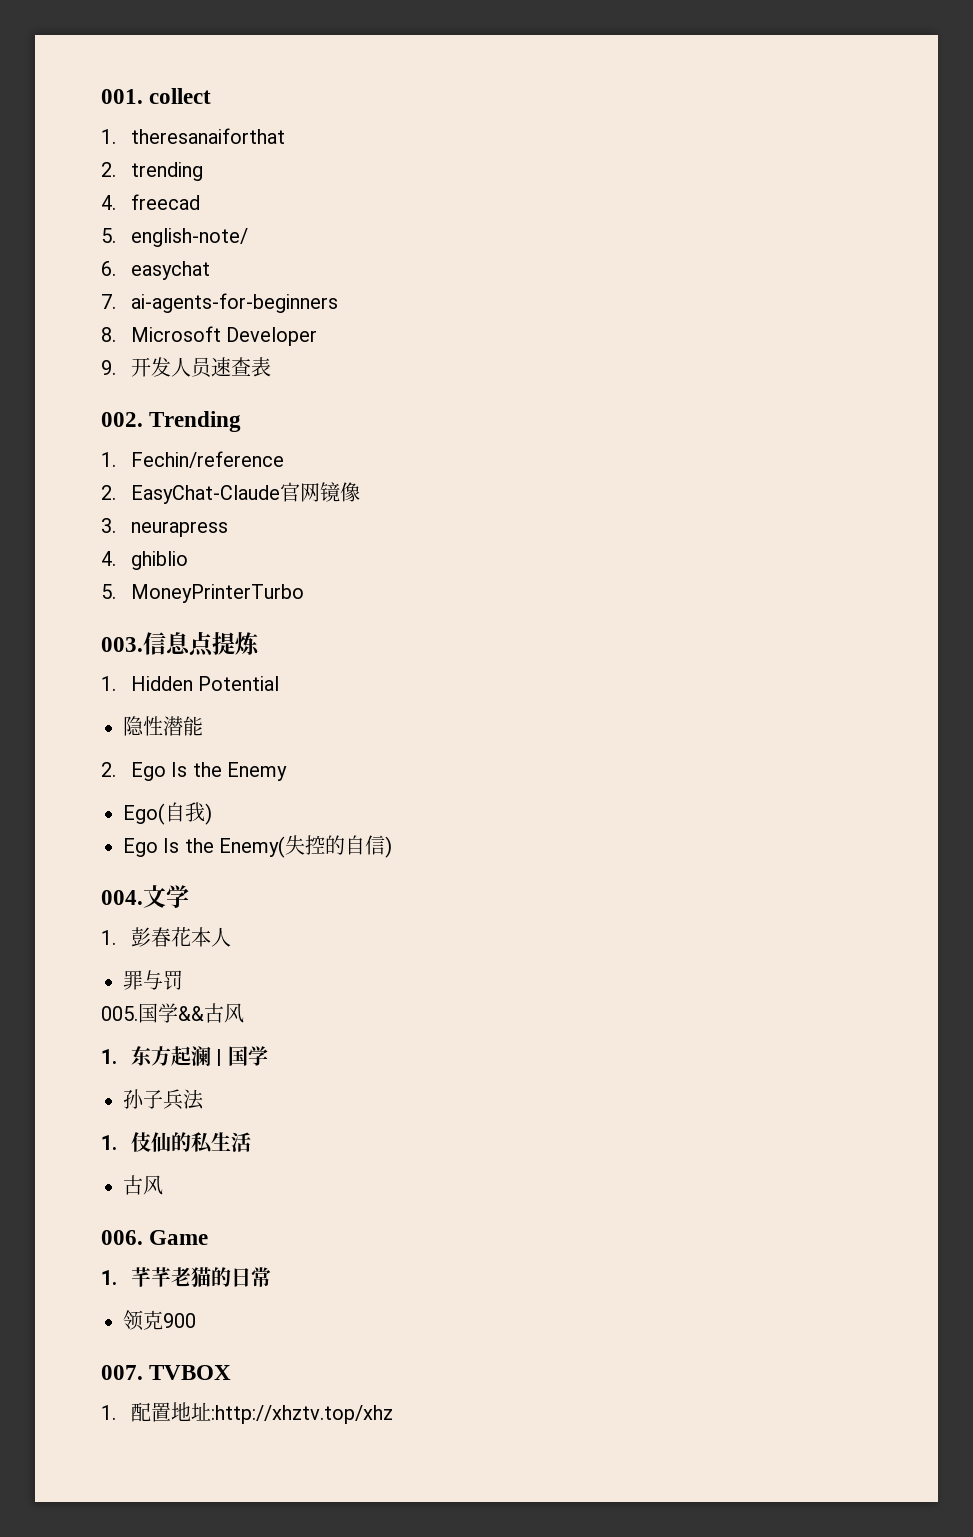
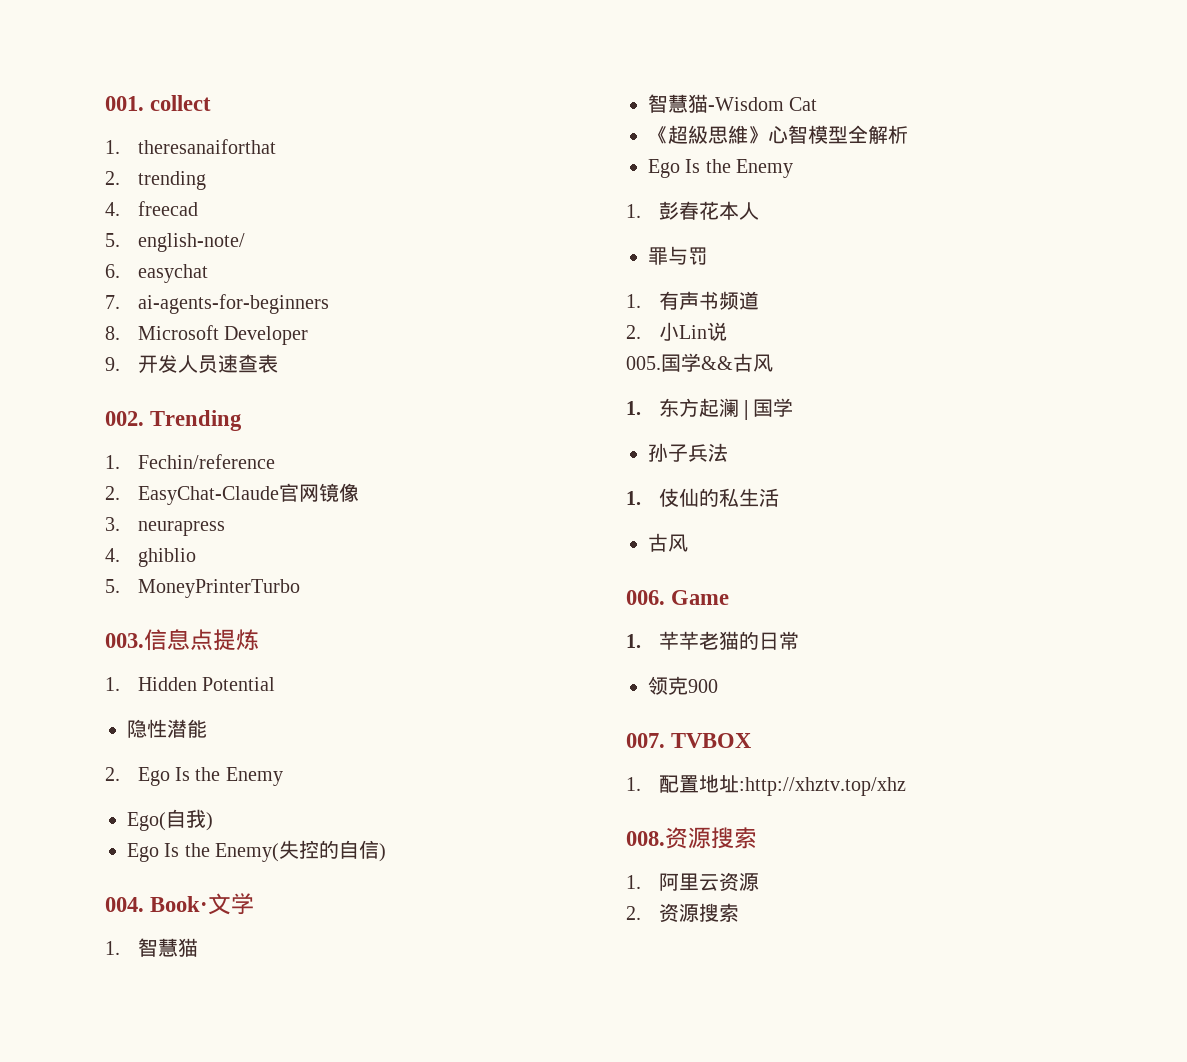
(143, 897) none -> [150,896,209,912] Book·
(189, 896) none -> [105,938,198,957] [648,94,818,113] [648,125,908,144] [648,159,794,178] // 1.智慧猫 // 智慧猫-Wisdom Cat // 《超級思維》心智模型全解析 // Ego Is the Enemy
(183, 980) none -> [626,291,759,310] [626,322,727,341] // 1.有声书频道 // 2.小Lin说
(394, 1414) none -> [626,827,757,849] [626,872,759,892] [626,903,739,923] // 008.资源搜索 // 1.阿里云资源 // 2.资源搜索

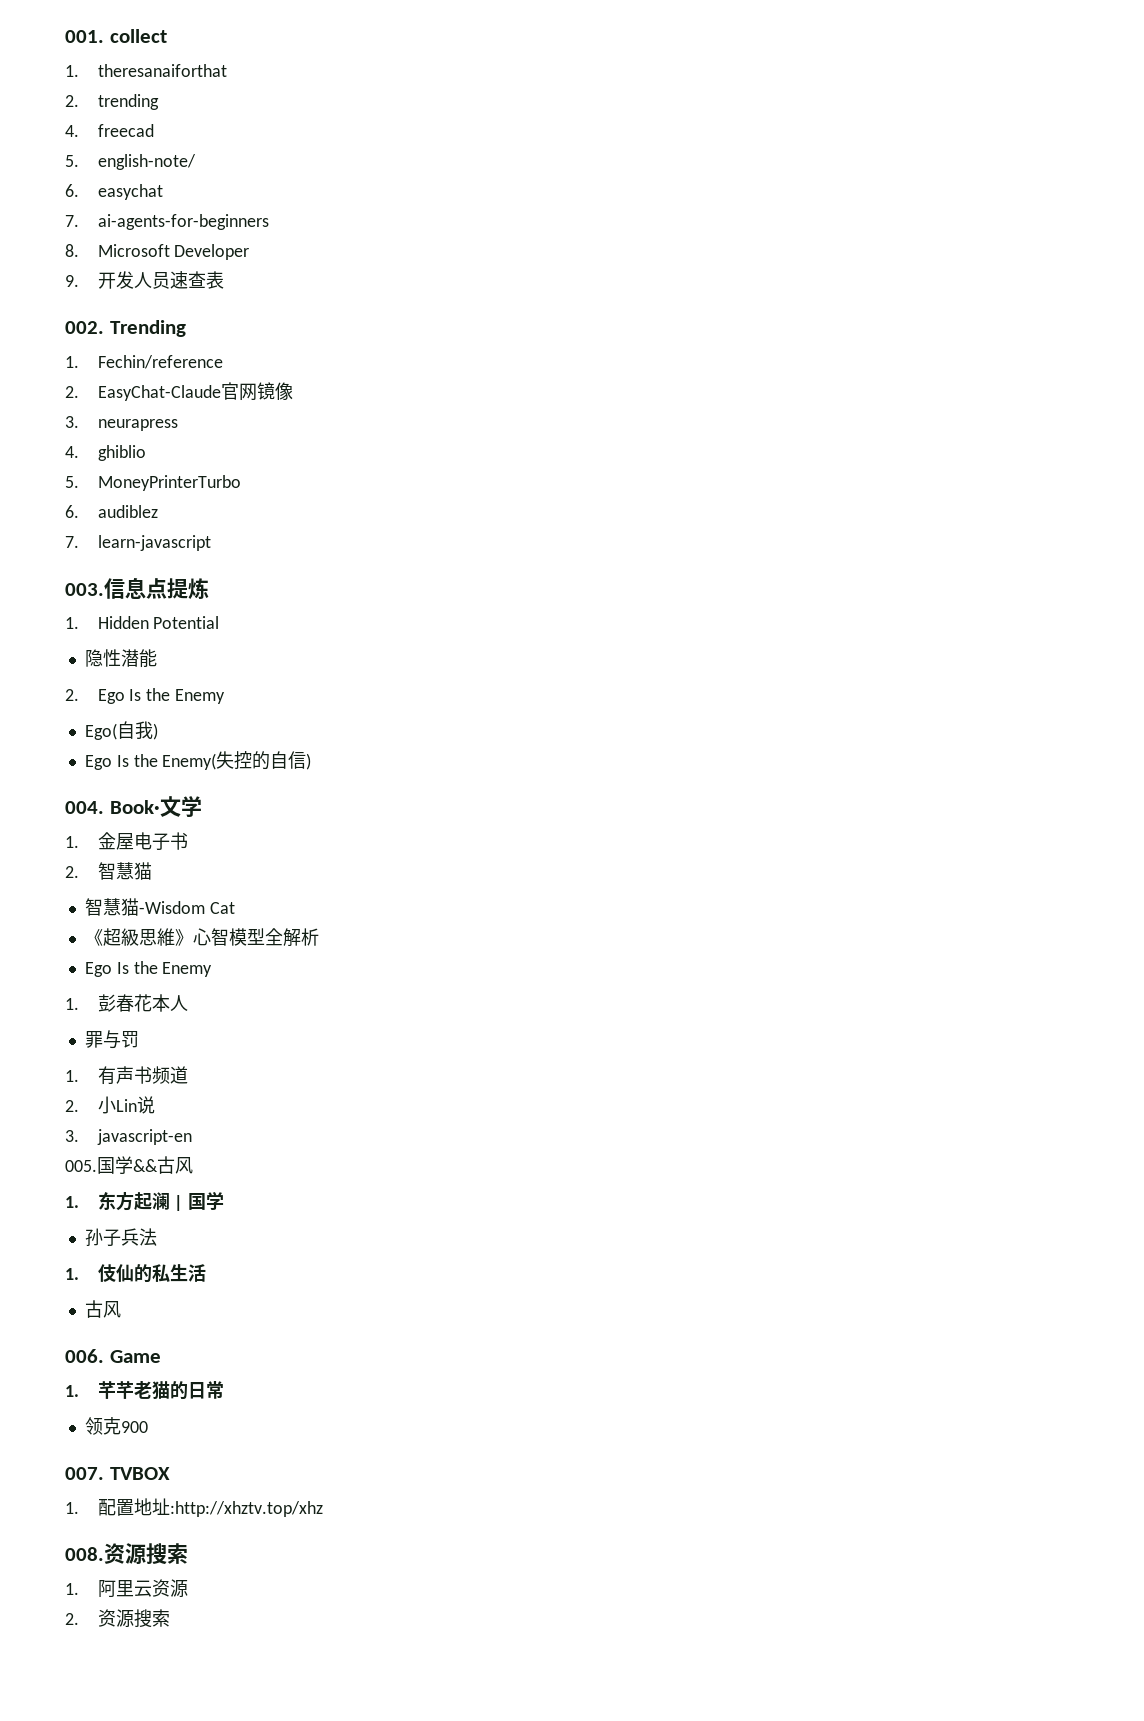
(300, 588) none -> [65,505,158,518] [65,535,211,551] // 6. audiblez // 7. learn-javascript
(120, 948) none -> [97,832,188,851] [65,866,79,878] 金屋电子书 // 2.
(727, 331) none -> [65,1129,192,1145] // 3. javascript-en

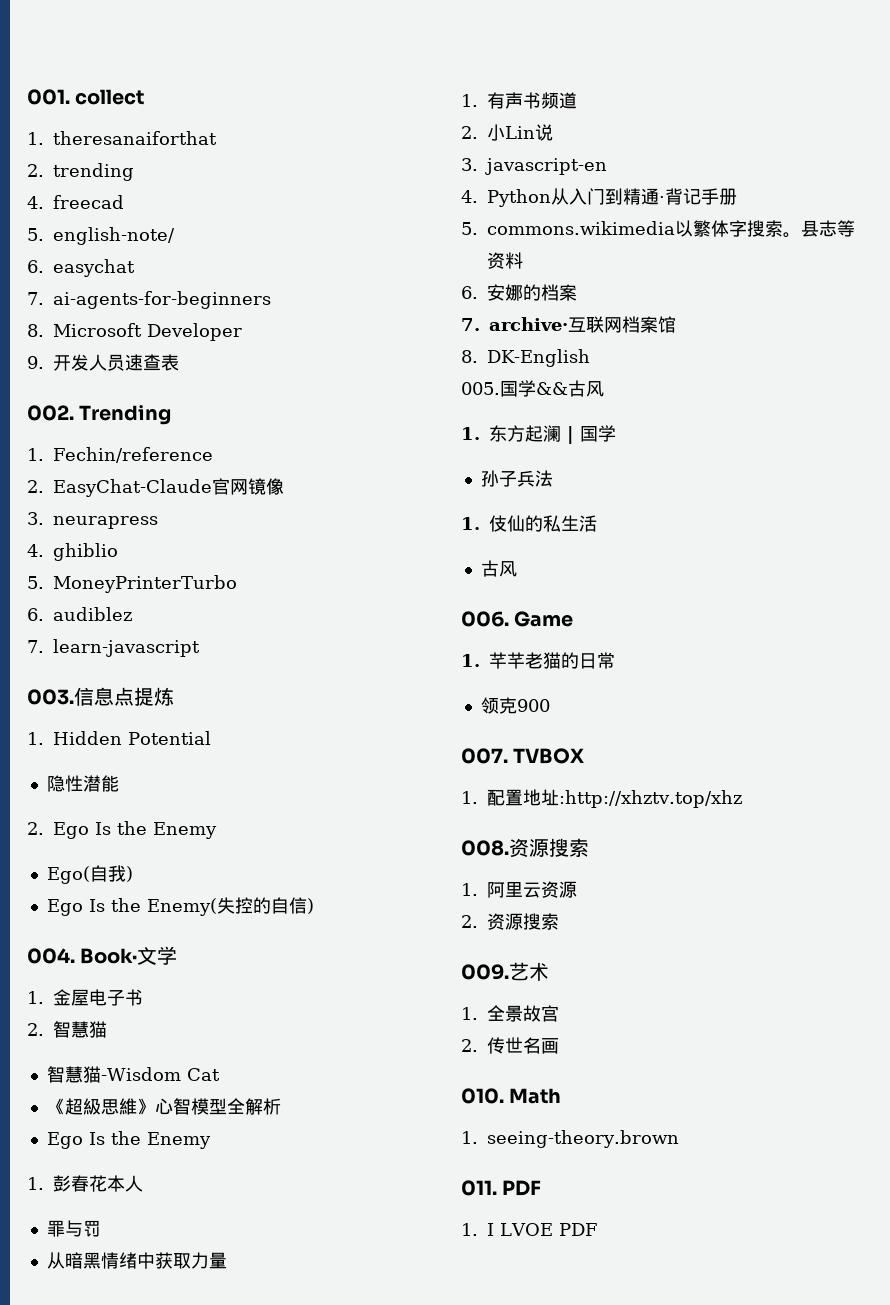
(139, 1039) none -> [46,1252,227,1269] // 从暗黑情绪中获取力量
(192, 1137) none -> [461,188,737,207] [461,220,855,238] [487,252,523,269] [461,284,577,301] [461,316,676,333] [461,349,590,367] // 4. Python从入门到精通·背记手册 // 5. commons.wikimedia以繁体字搜索。县志等资料 // 6.安娜的档案 // 7. archive·互联网档案馆 // 8. DK-English
(170, 1618) none -> [461,962,549,981] [461,1005,559,1022] [461,1037,559,1054] [461,1088,562,1104] [461,1130,679,1148] [461,1180,542,1196] [461,1223,597,1236] // 009.艺术 // 1.全景故宫 // 2.传世名画 // 010. Math // 1. seeing-theory.brown // 011. PDF // 1. I LVOE PDF

